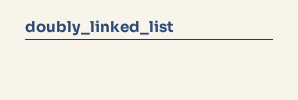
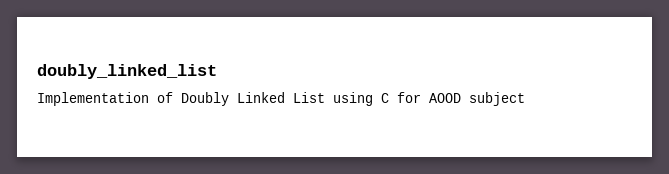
(174, 28) none -> [37,92,525,106] // Implementation of Doubly Linked List using C for AOOD subject

